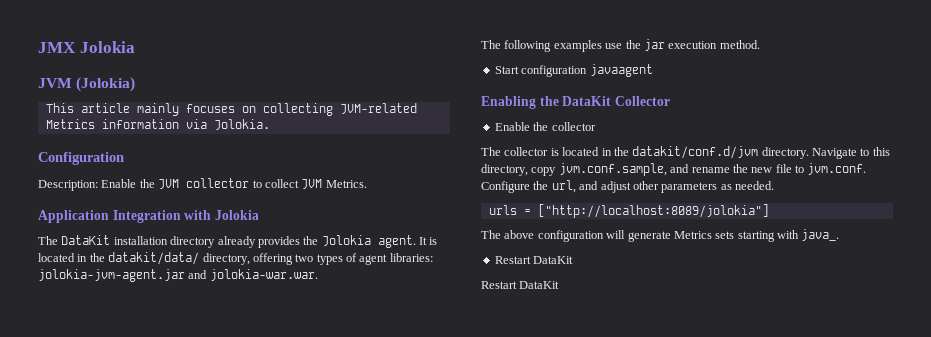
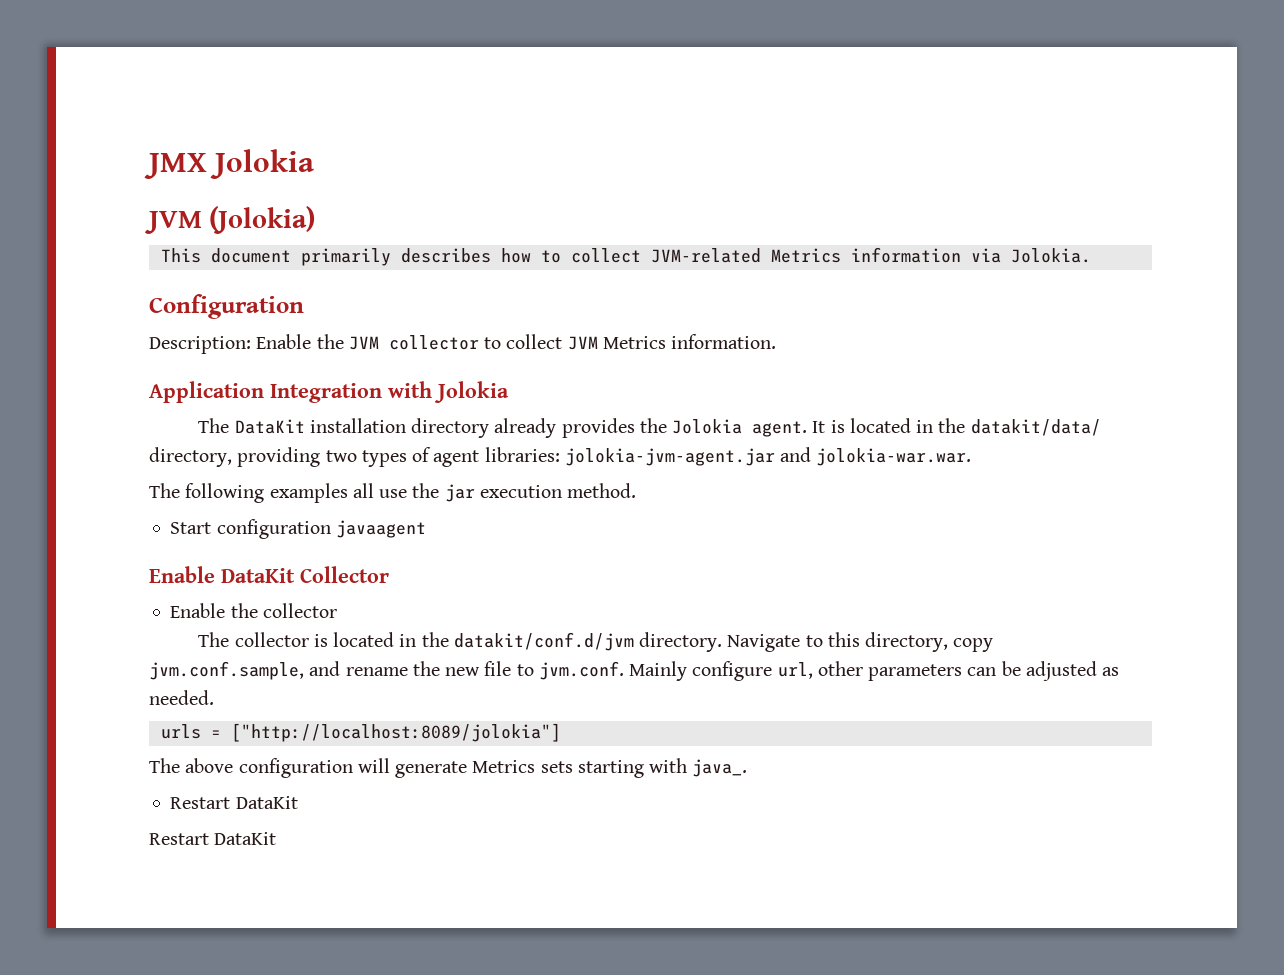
[80,103,333,116] article mainly focuses on collecting -> [210,248,641,266] document primarily describes how to collect
[325,180,367,188] Metrics. -> [602,334,777,349] Metrics information.
[252,253,293,265] offering -> [237,447,321,467] providing
(602, 46) none -> [352,483,374,498] all
[481,96,559,109] Enabling the -> [149,566,215,583] Enable
[481,180,718,193] Configure the url, and adjust other parameters -> [629,661,1097,681] Mainly configure url, other parameters can be adjusted

